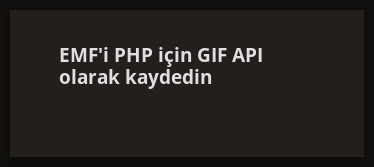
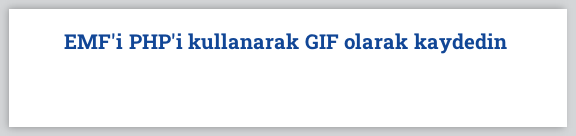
[114,47,263,67] PHP için GIF API -> [128,33,339,50] PHP'i kullanarak GIF

